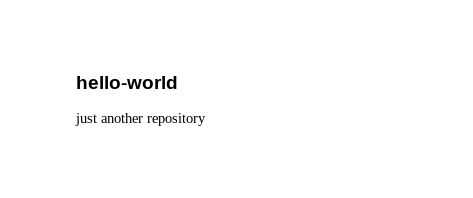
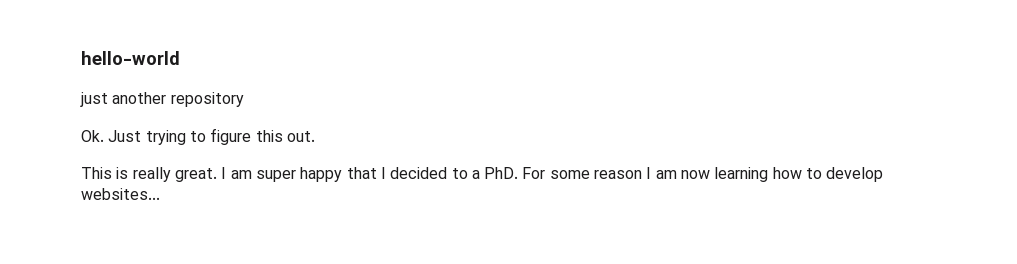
(206, 119) none -> [81,128,315,145] [81,167,884,182] [81,188,160,200] // Ok. Just trying to figure this out. // This is really great. I am super happy that I decided to a PhD. For some reason I am now learning how to develop websites...

